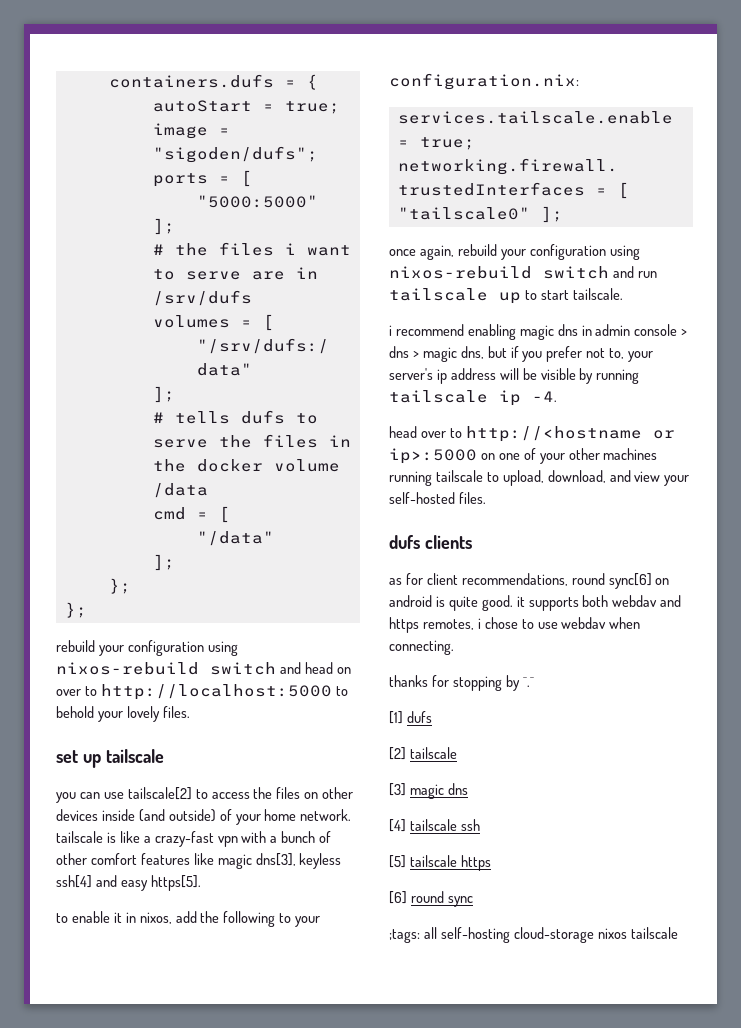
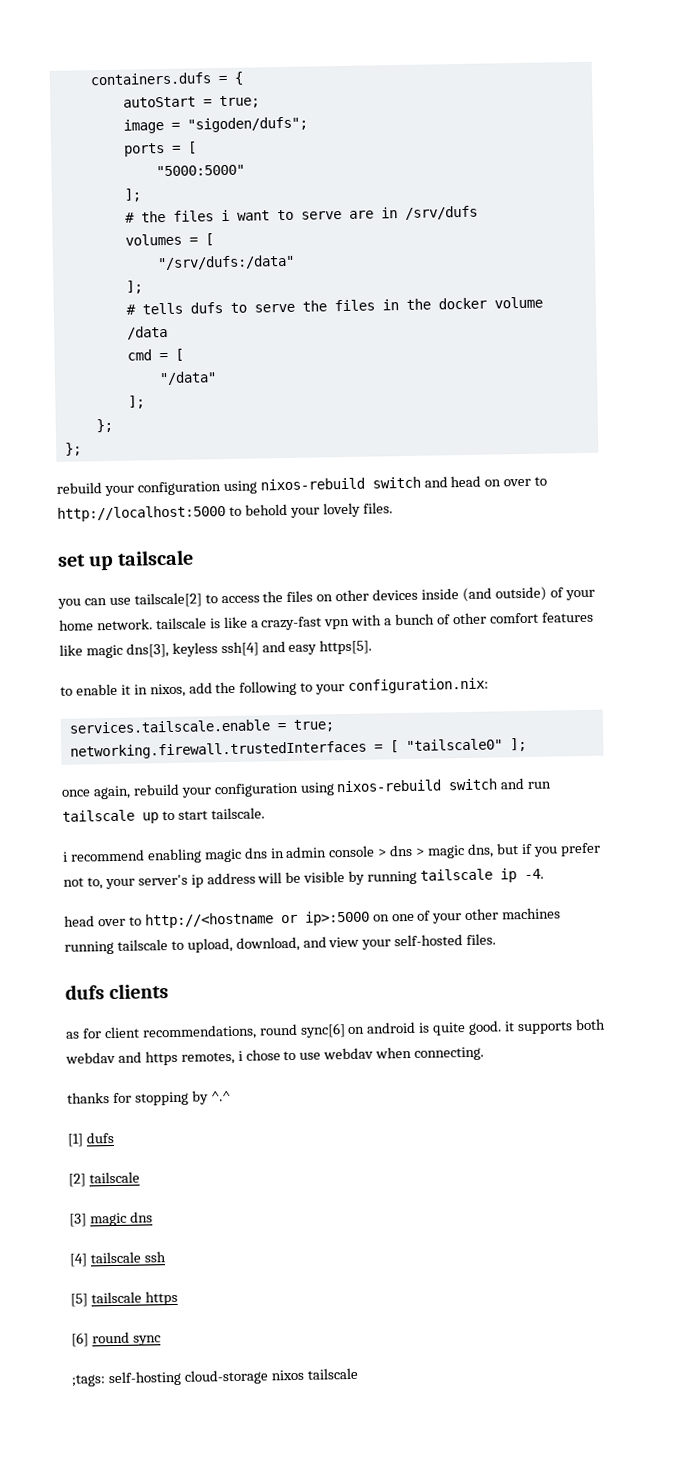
[423,927,437,939] all -> (106, 1380) none

